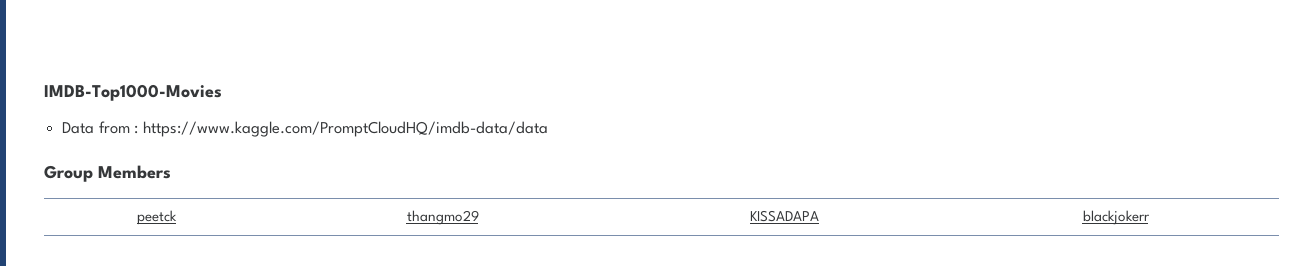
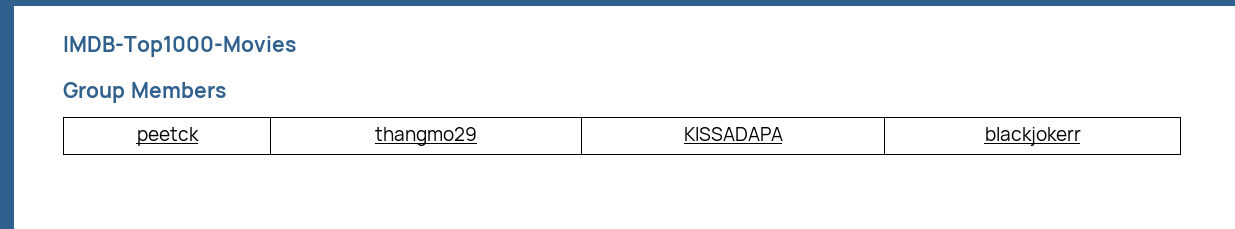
[62,121,548,137] // Data from : https://www.kaggle.com/PromptCloudHQ/imdb-data/data -> (296, 46) none

